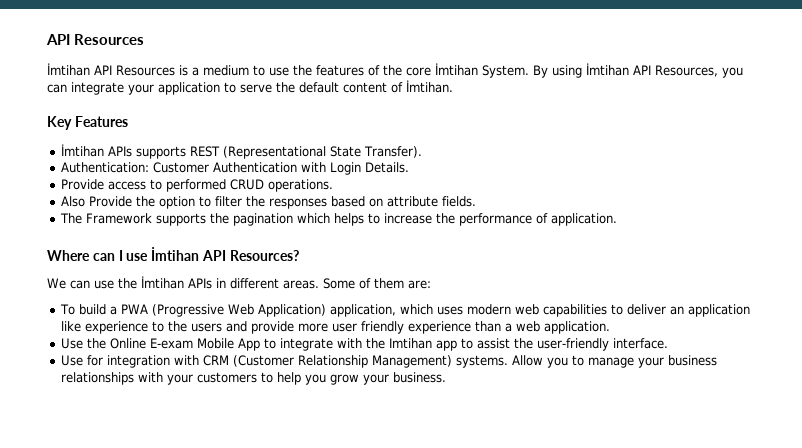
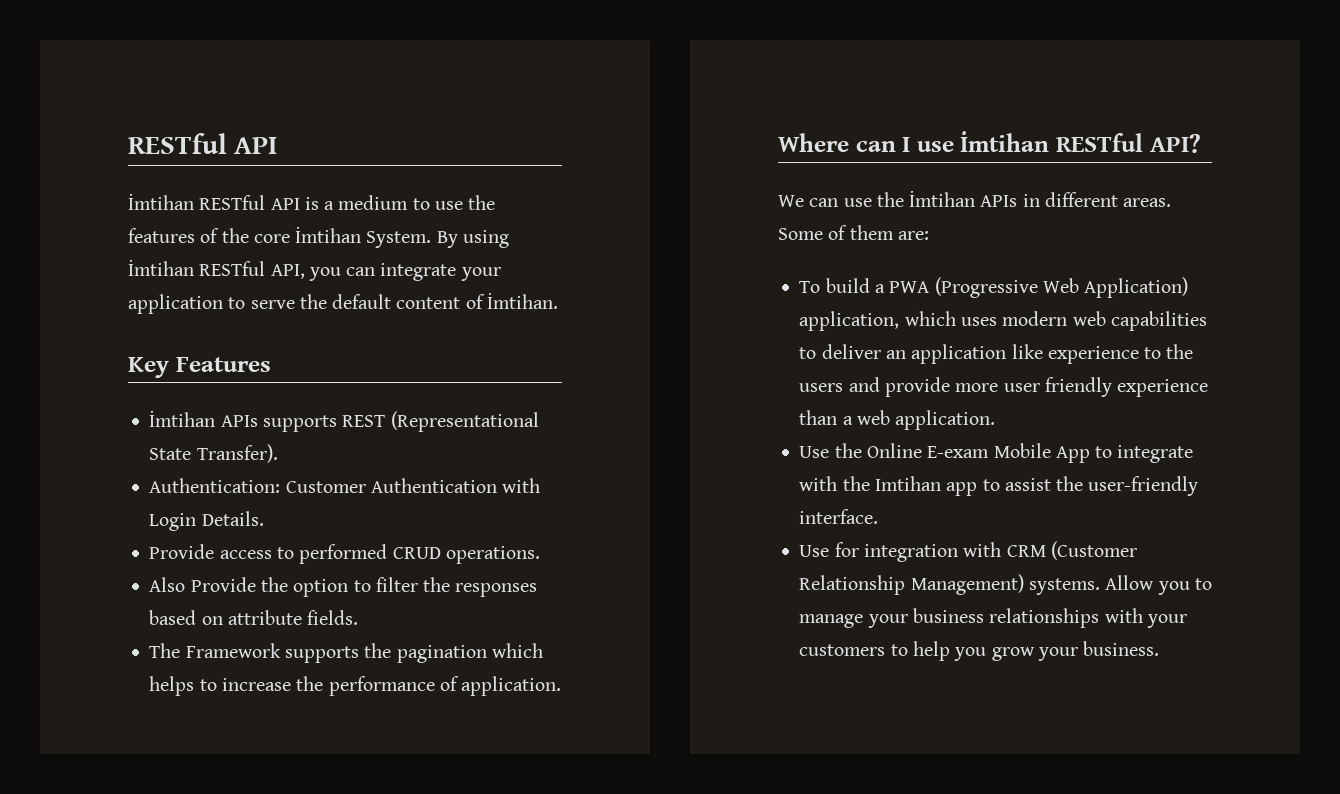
[46,34,144,45] [47,63,175,76] API Resources // İmtihan API Resources -> [128,133,278,154] [128,193,300,210] RESTful API // İmtihan RESTful API
[633,65,718,77] API Resources, -> [199,261,305,279] RESTful API,
[201,250,299,261] API Resources? -> [1056,133,1201,153] RESTful API?

